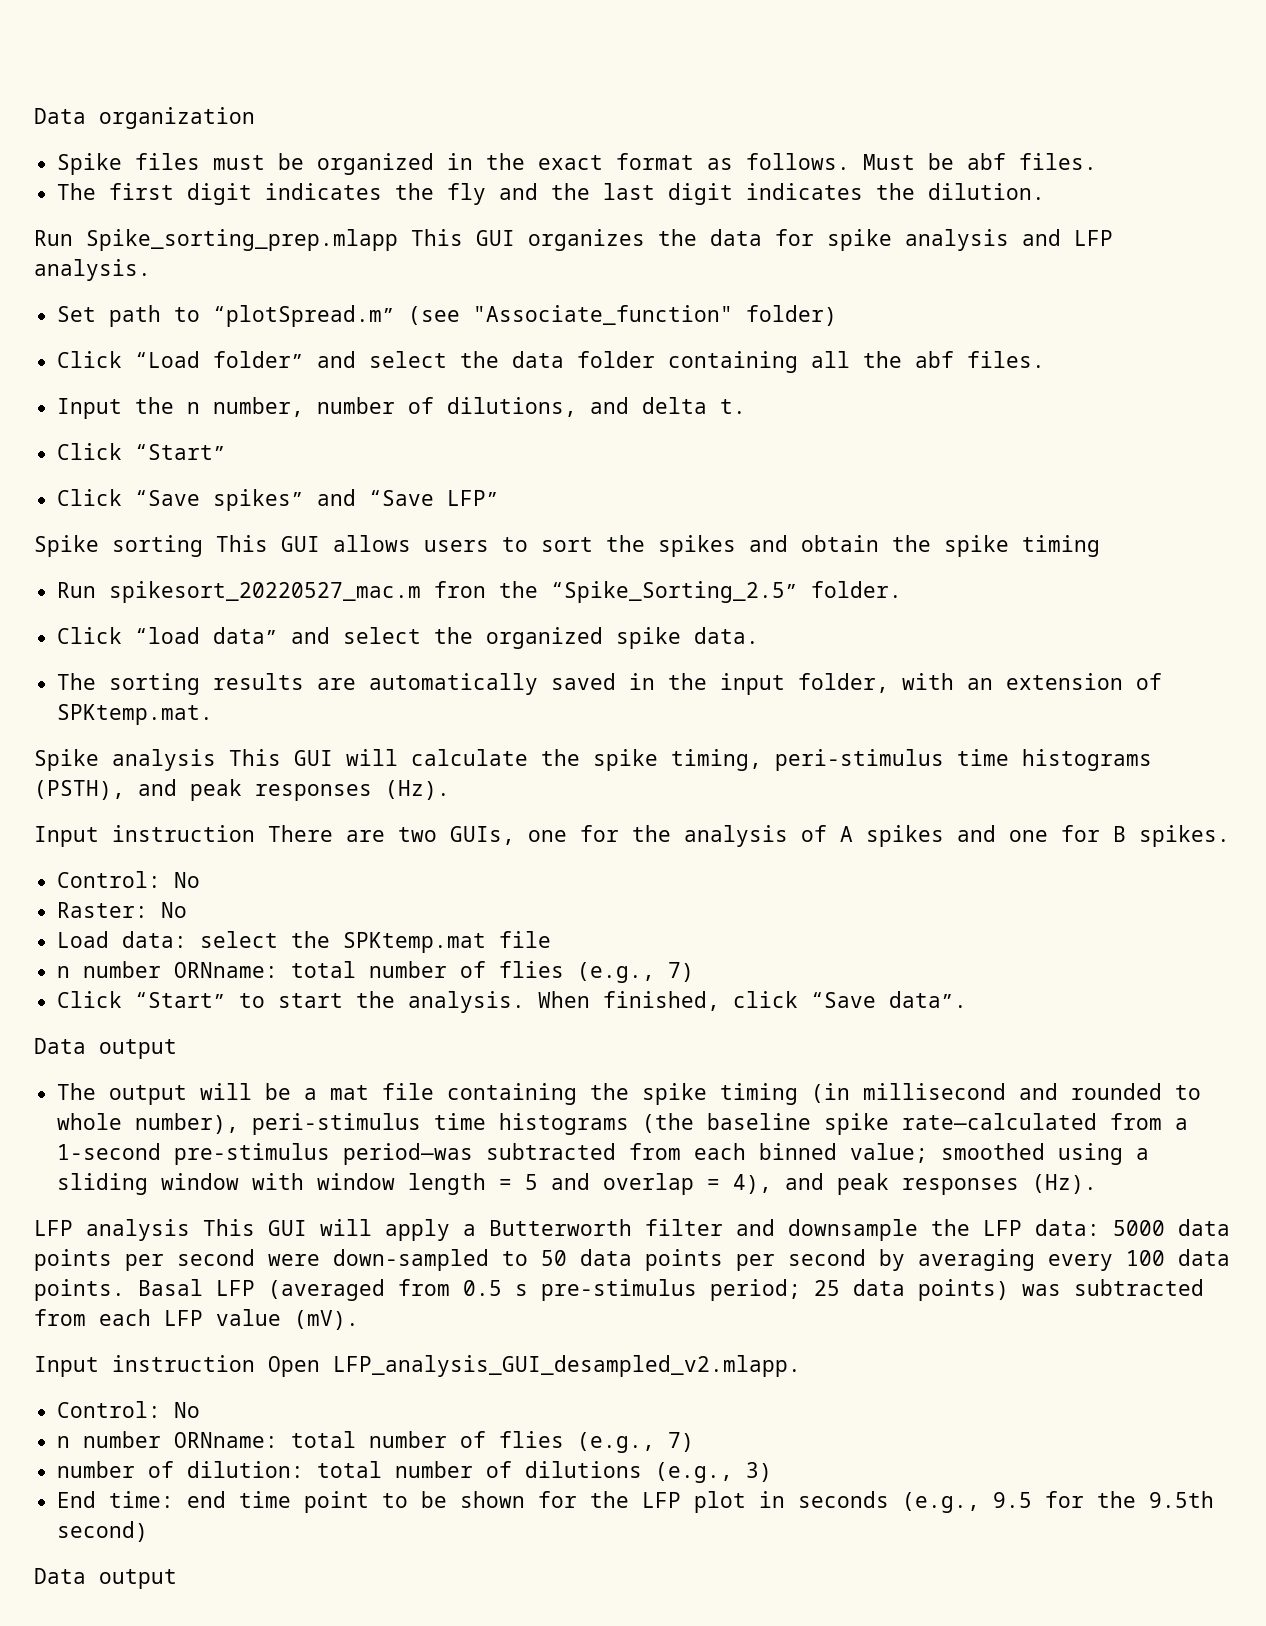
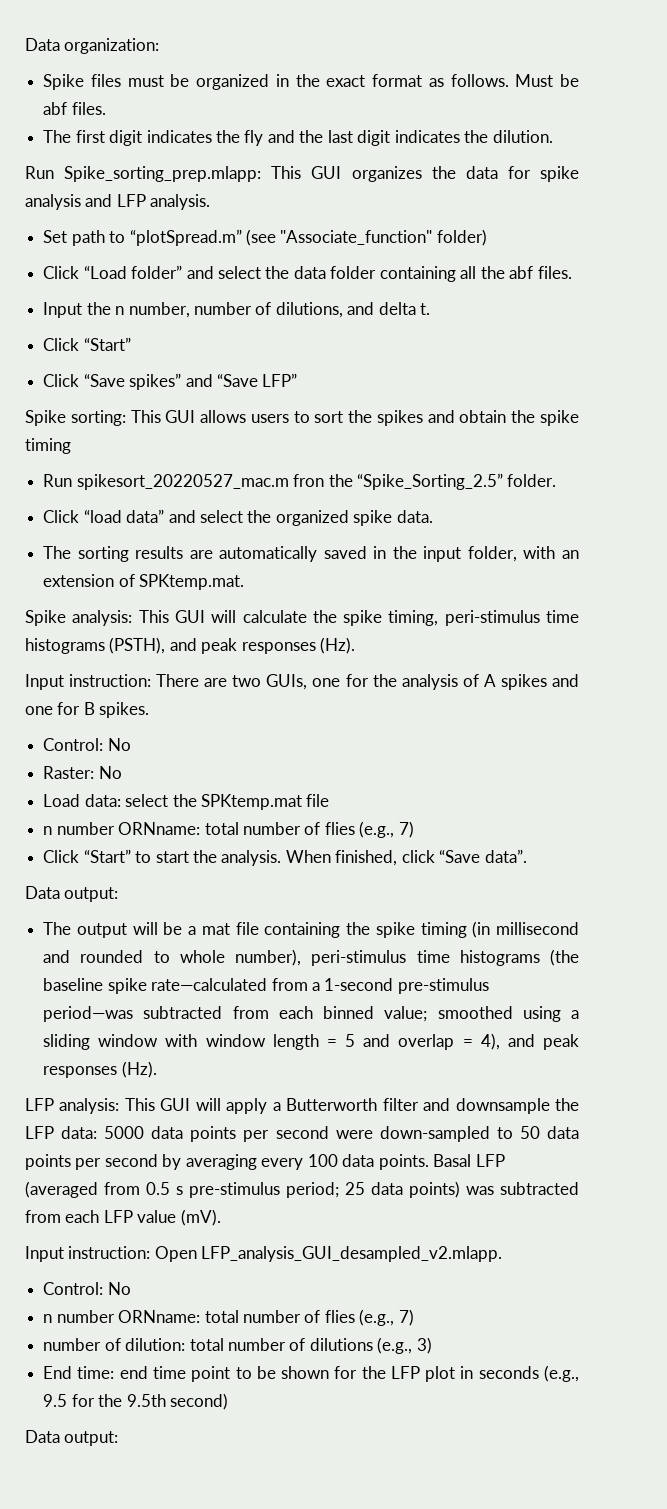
[34,107,255,129] Data organization -> [25,38,160,54] Data organization:
[86,229,398,251] Spike_sorting_prep.mlapp -> [64,166,262,182] Spike_sorting_prep.mlapp:
[112,535,203,557] sorting -> [70,410,126,426] sorting:
[112,749,216,771] analysis -> [72,610,133,626] analysis:
[112,825,255,842] instruction -> [69,674,152,687] instruction:
[99,1039,177,1059] output -> [64,887,119,902] output:
[86,1219,190,1241] analysis -> [59,1098,120,1114] analysis:
[112,1355,255,1372] instruction -> [68,1246,151,1259] instruction:
[99,1569,177,1589] output -> [64,1431,119,1446] output:

